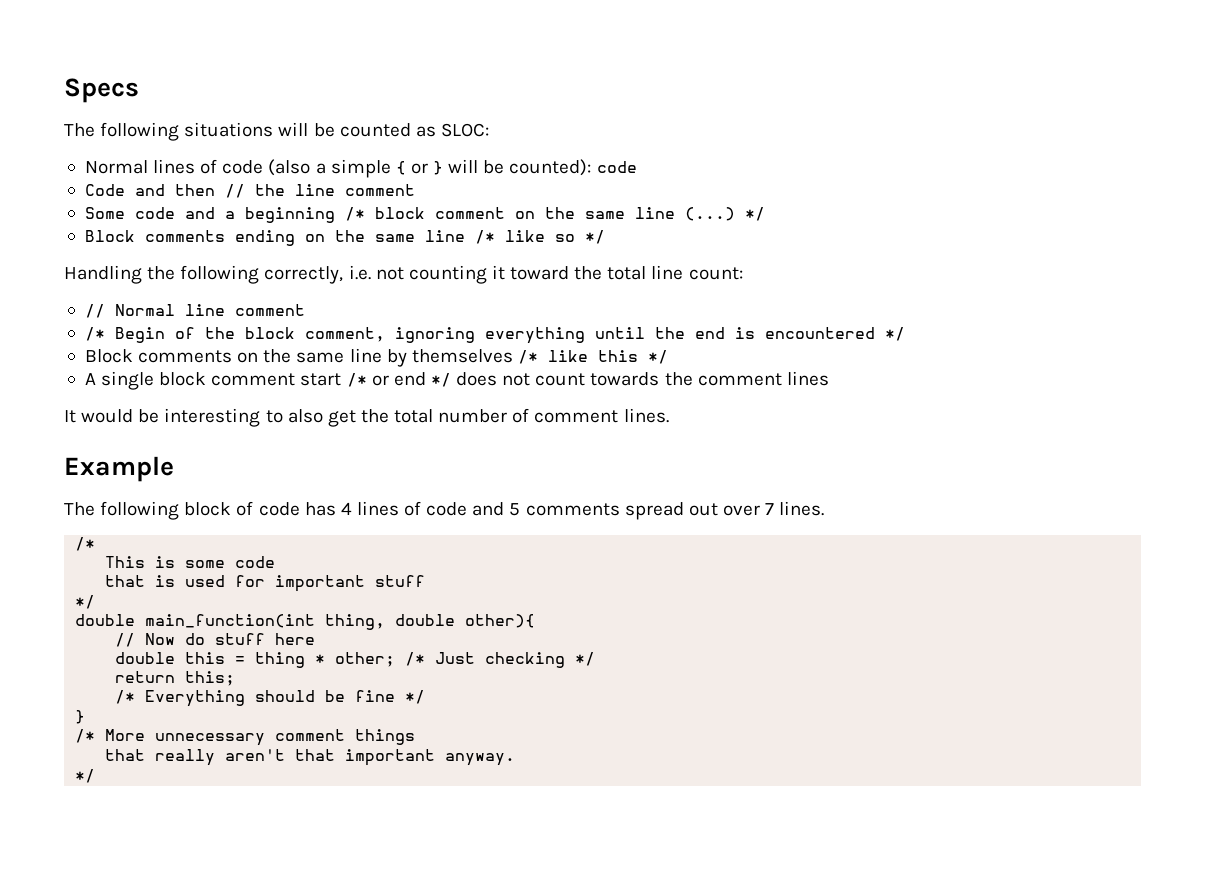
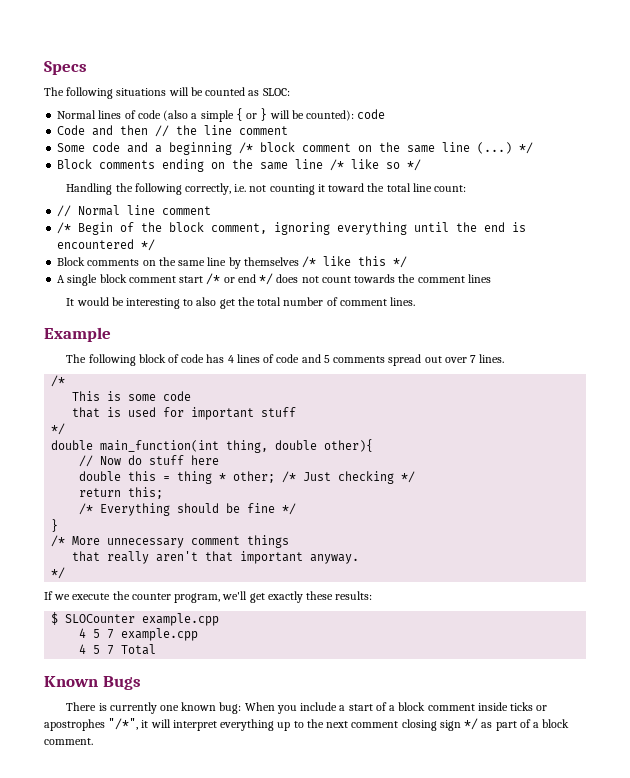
(96, 776) none -> [44,591,373,603] [51,612,220,626] [79,628,199,641] [79,644,157,655] [44,676,141,690] [66,702,548,714] [44,718,570,731] [44,738,93,745] // If we execute the counter program, we'll get exactly these results: // $ SLOCounter example.cpp // 4 5 7 example.cpp // 4 5 7 Total // Known Bugs // There is currently one known bug: When you include a start of a block comment inside ticks or apostrophes "/*", it will interpret everything up to the next comment closing sign */ as part of a block comment.

